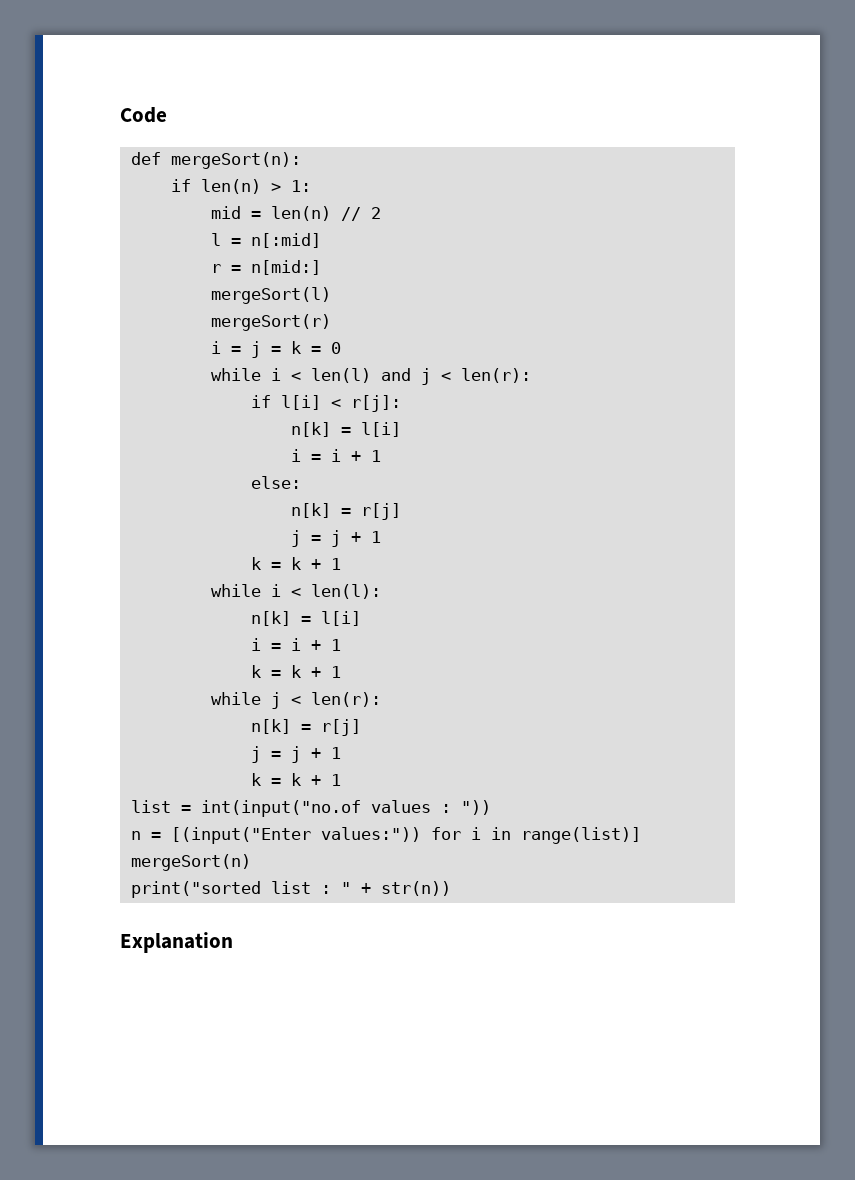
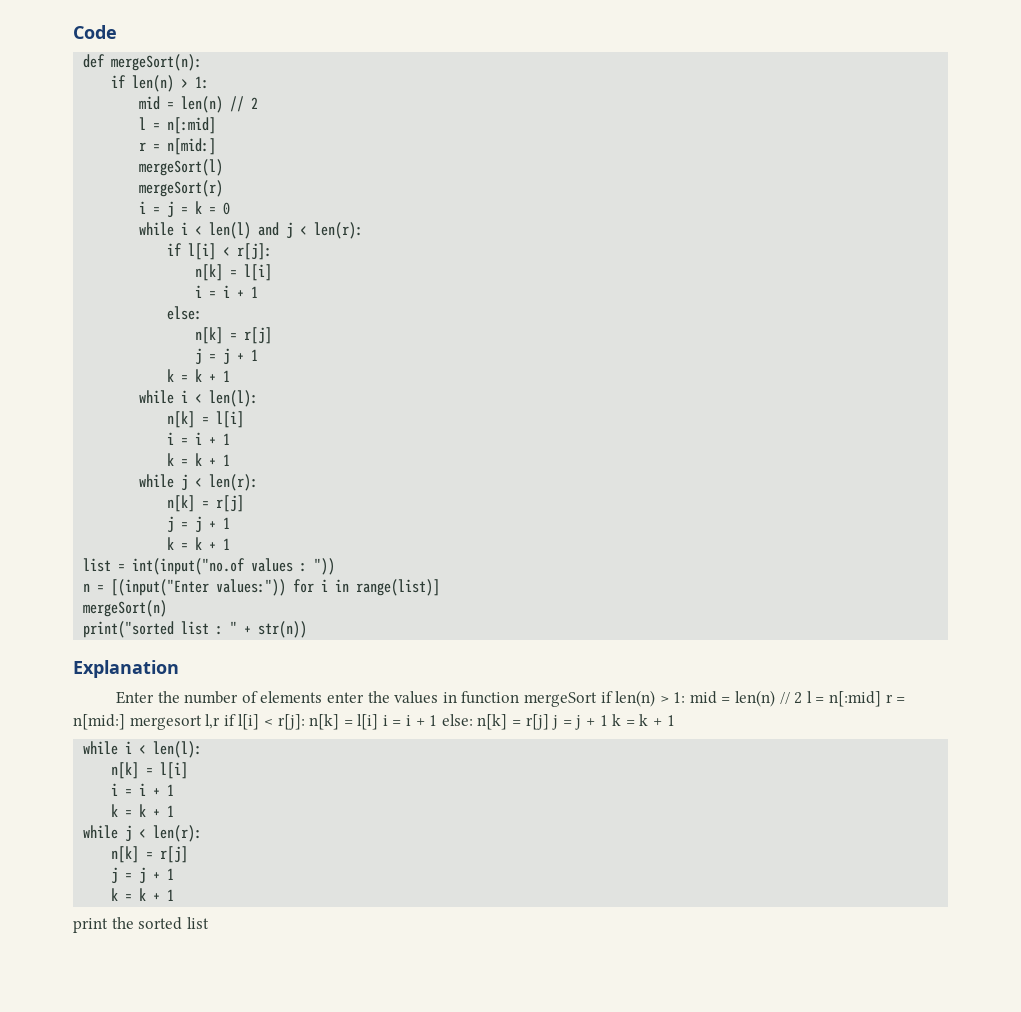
(233, 942) none -> [116,690,906,707] [73,714,675,730] [83,741,203,758] [111,762,189,779] [111,783,175,796] [111,804,175,817] [83,825,203,842] [111,846,189,863] [111,867,175,884] [111,888,175,901] [73,917,209,933] // Enter the number of elements enter the values in function mergeSort if len(n) > 1: mid = len(n) // 2 l = n[:mid] r = n[mid:] mergesort l,r if l[i] < r[j]: n[k] = l[i] i = i + 1 else: n[k] = r[j] j = j + 1 k = k + 1 // while i < len(l): // n[k] = l[i] // i = i + 1 // k = k + 1 // while j < len(r): // n[k] = r[j] // j = j + 1 // k = k + 1 // print the sorted list

